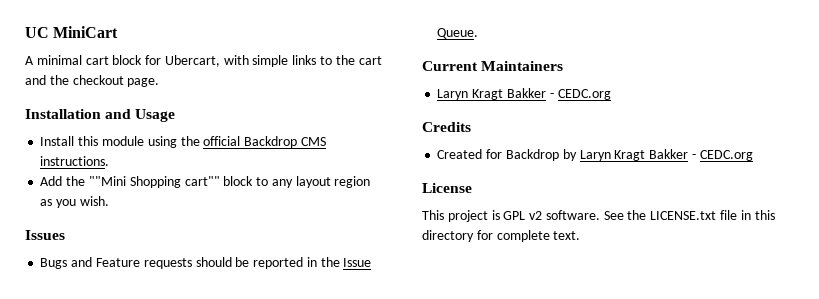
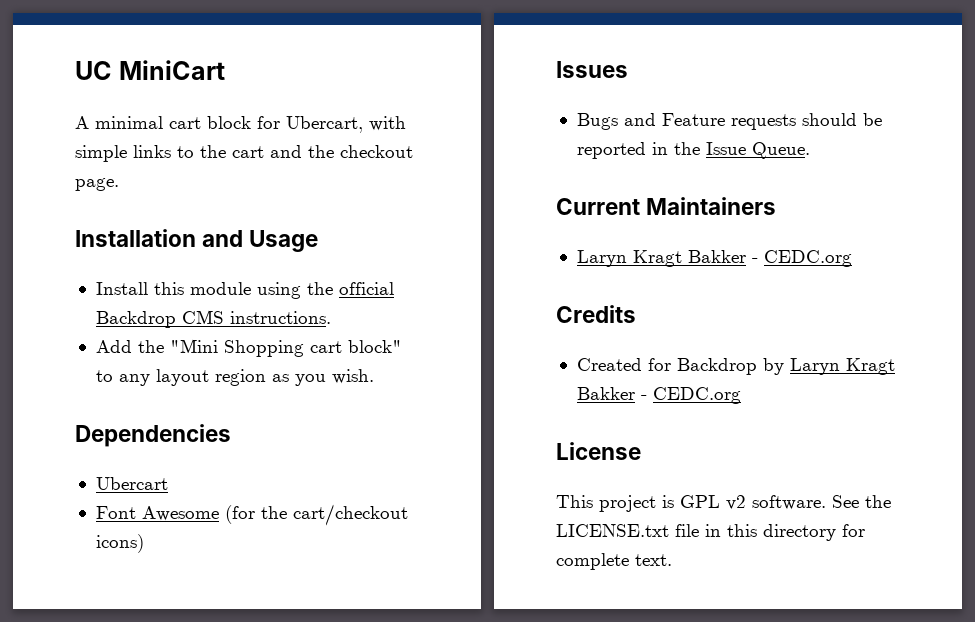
[88,176,254,188] ""Mini Shopping cart"" block -> [169,339,402,357] "Mini Shopping cart block"
(109, 201) none -> [75,424,231,447] [95,477,168,490] [95,504,408,526] [95,534,144,553] // Dependencies // Ubercart // Font Awesome (for the cart/checkout icons)

